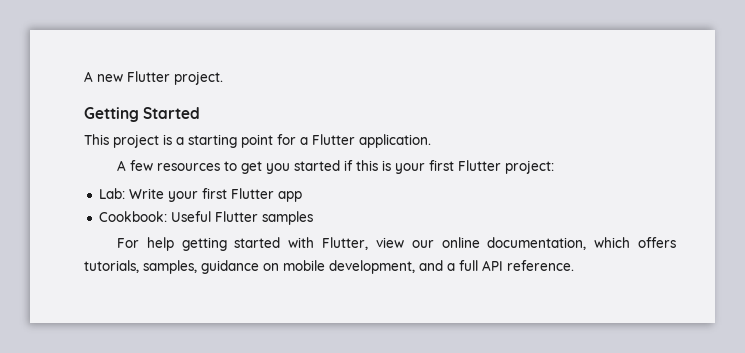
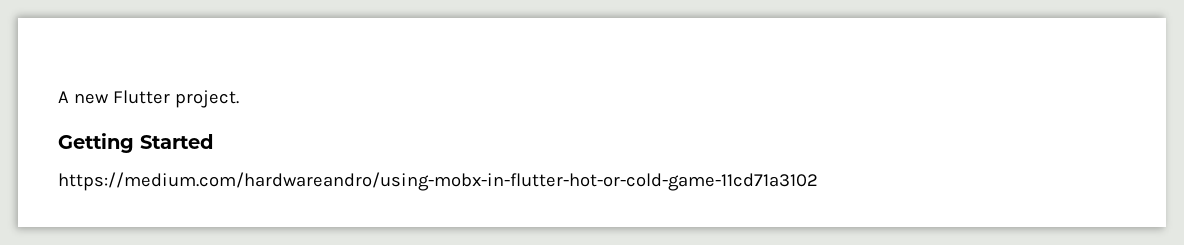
[84,134,431,148] [116,160,554,174] [98,188,302,202] [98,211,313,225] [116,237,676,251] [84,260,574,274] This project is a starting point for a Flutter application. // A few resources to get you started if this is your first Flutter project: // Lab: Write your first Flutter app // Cookbook: Useful Flutter samples // For help getting started with Flutter, view our online documentation, which offers tutorials, samples, guidance on mobile development, and a full API reference. -> [58,172,818,191] https://medium.com/hardwareandro/using-mobx-in-flutter-hot-or-cold-game-11cd71a3102

